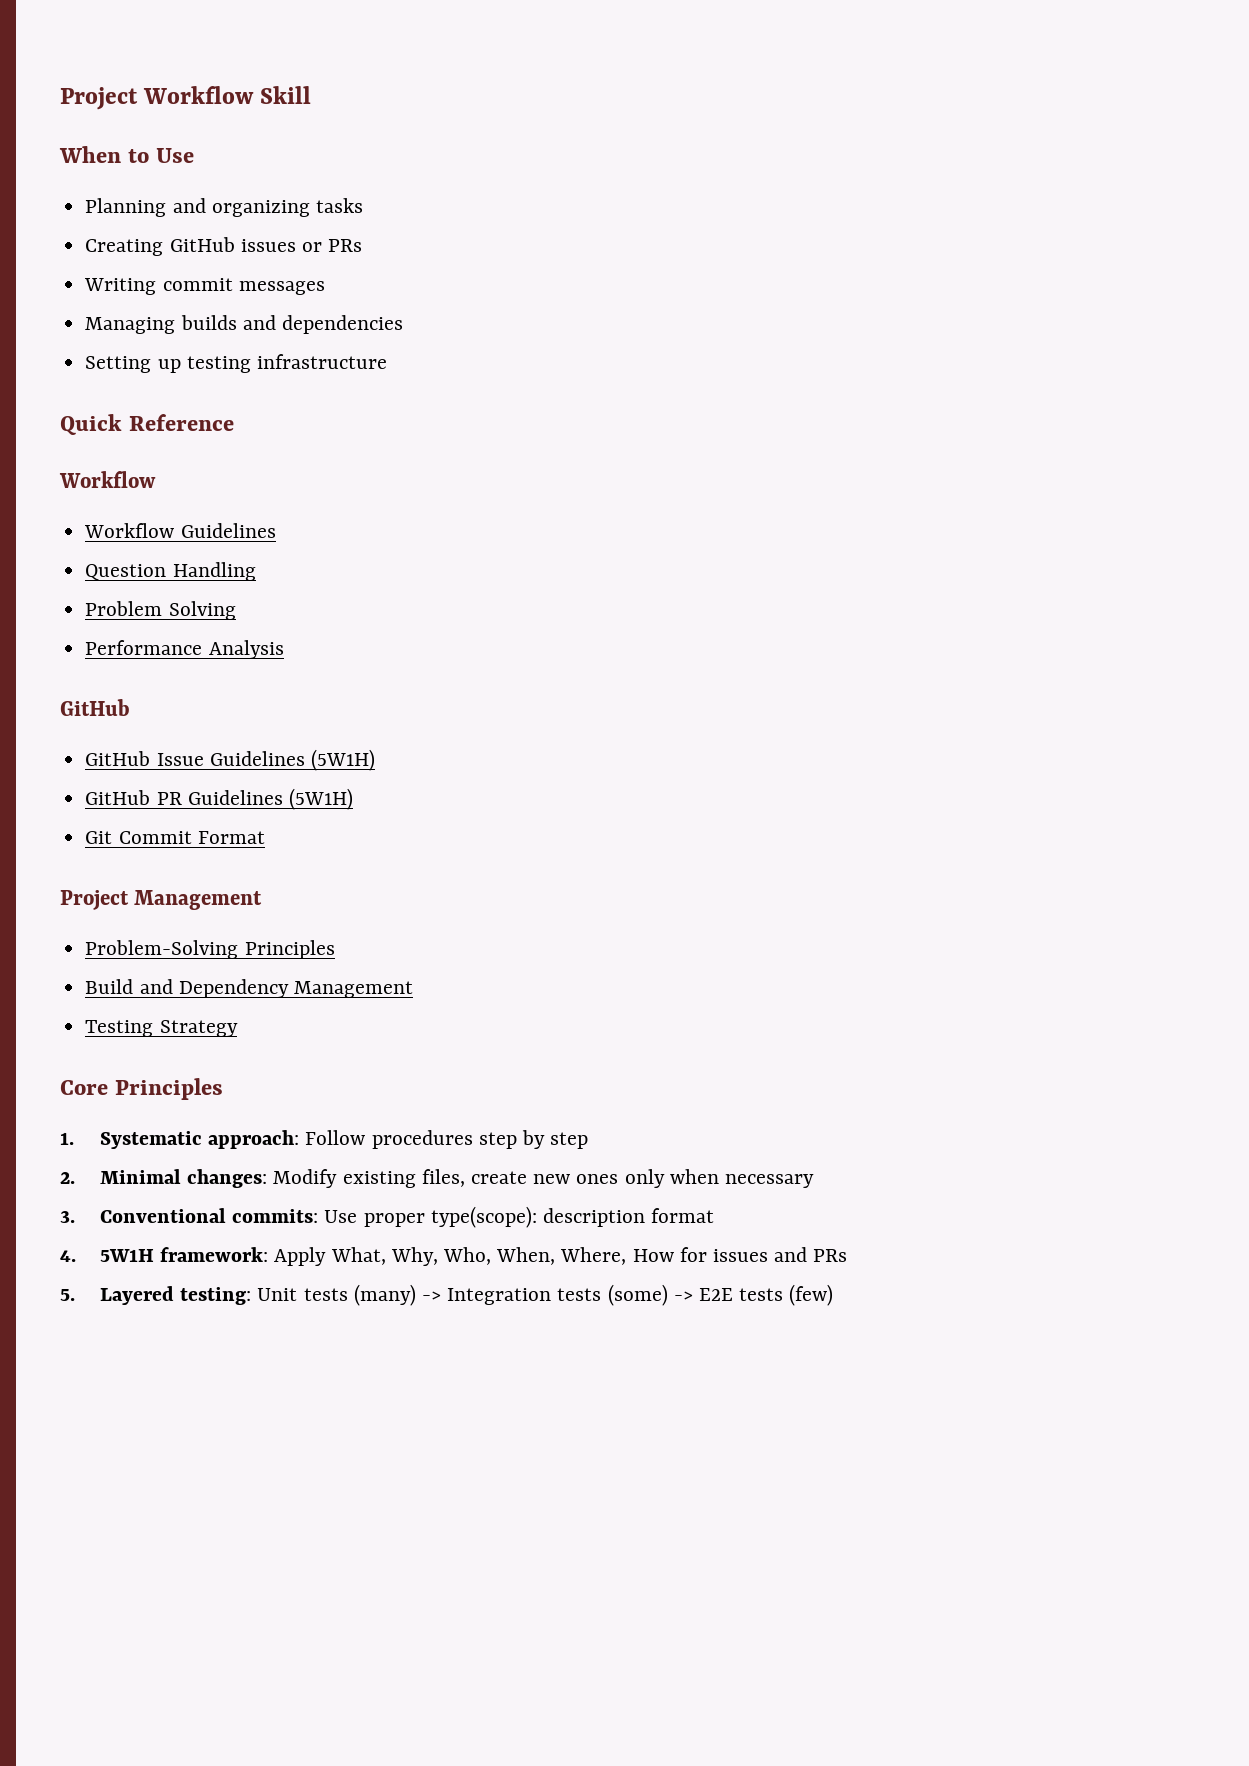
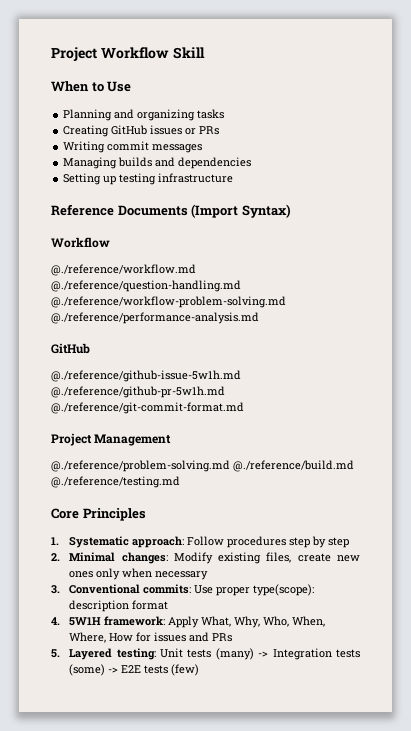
[60,414,122,435] Quick -> (234, 178) none
[59,471,156,488] [84,523,276,538] [85,562,256,581] [85,601,236,620] [85,640,284,659] [60,699,130,716] [85,749,375,771] [85,788,353,810] [85,831,265,844] [60,890,263,910] [85,940,335,959] [85,979,413,998] [85,1020,238,1037] // Workflow // Workflow Guidelines // Question Handling // Problem Solving // Performance Analysis // GitHub // GitHub Issue Guidelines (5W1H) // GitHub PR Guidelines (5W1H) // Git Commit Format // Project Management // Problem-Solving Principles // Build and Dependency Management // Testing Strategy -> [117,204,291,218] [51,237,110,248] [51,264,196,276] [51,280,241,292] [51,296,286,308] [51,312,259,324] [51,343,90,354] [51,370,241,382] [51,386,225,398] [51,402,244,414] [51,433,172,446] [51,460,354,472] [51,476,180,488] Documents (Import Syntax) // Workflow // @./reference/workflow.md @./reference/question-handling.md @./reference/workflow-problem-solving.md @./reference/performance-analysis.md // GitHub // @./reference/github-issue-5w1h.md @./reference/github-pr-5w1h.md @./reference/git-commit-format.md // Project Management // @./reference/problem-solving.md @./reference/build.md @./reference/testing.md

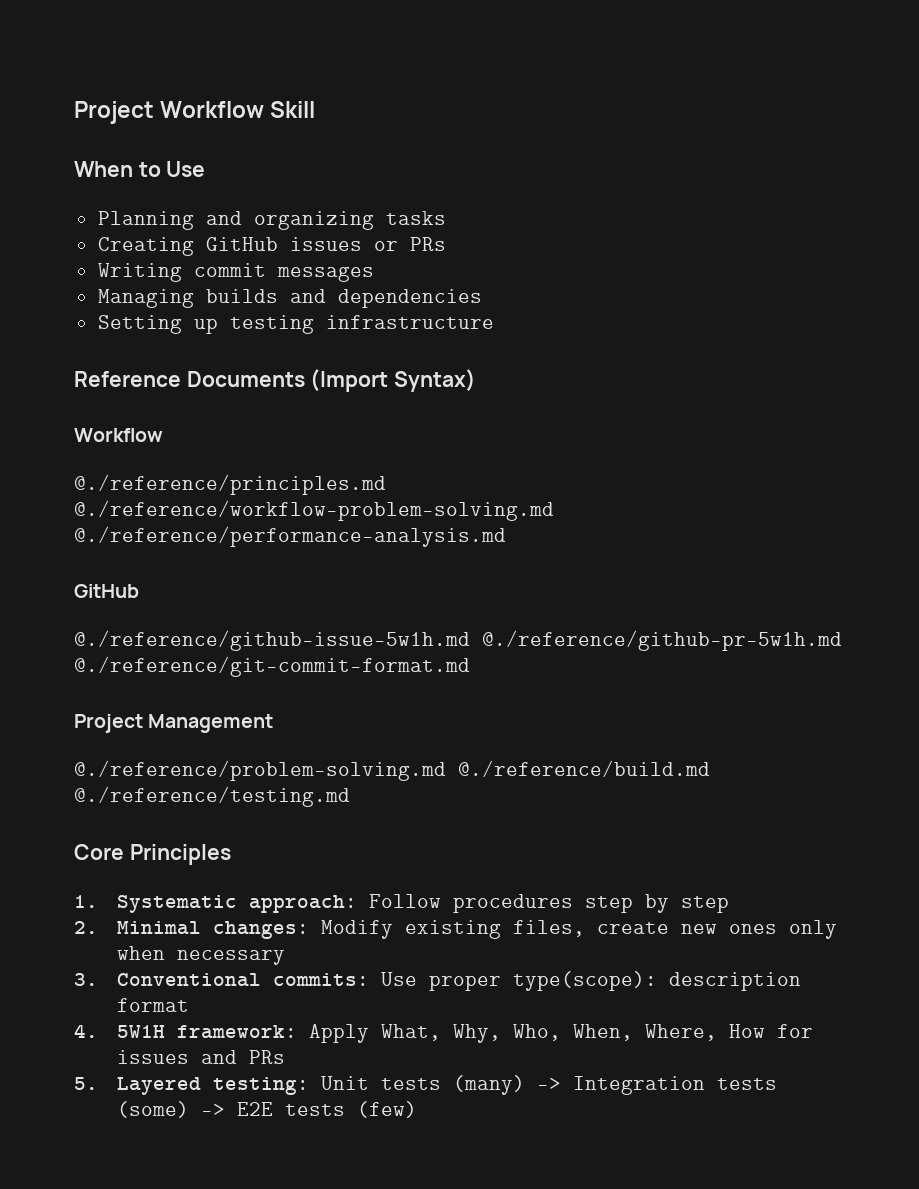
[51,264,196,276] [51,280,241,292] @./reference/workflow.md @./reference/question-handling.md -> [74,474,386,495] @./reference/principles.md

